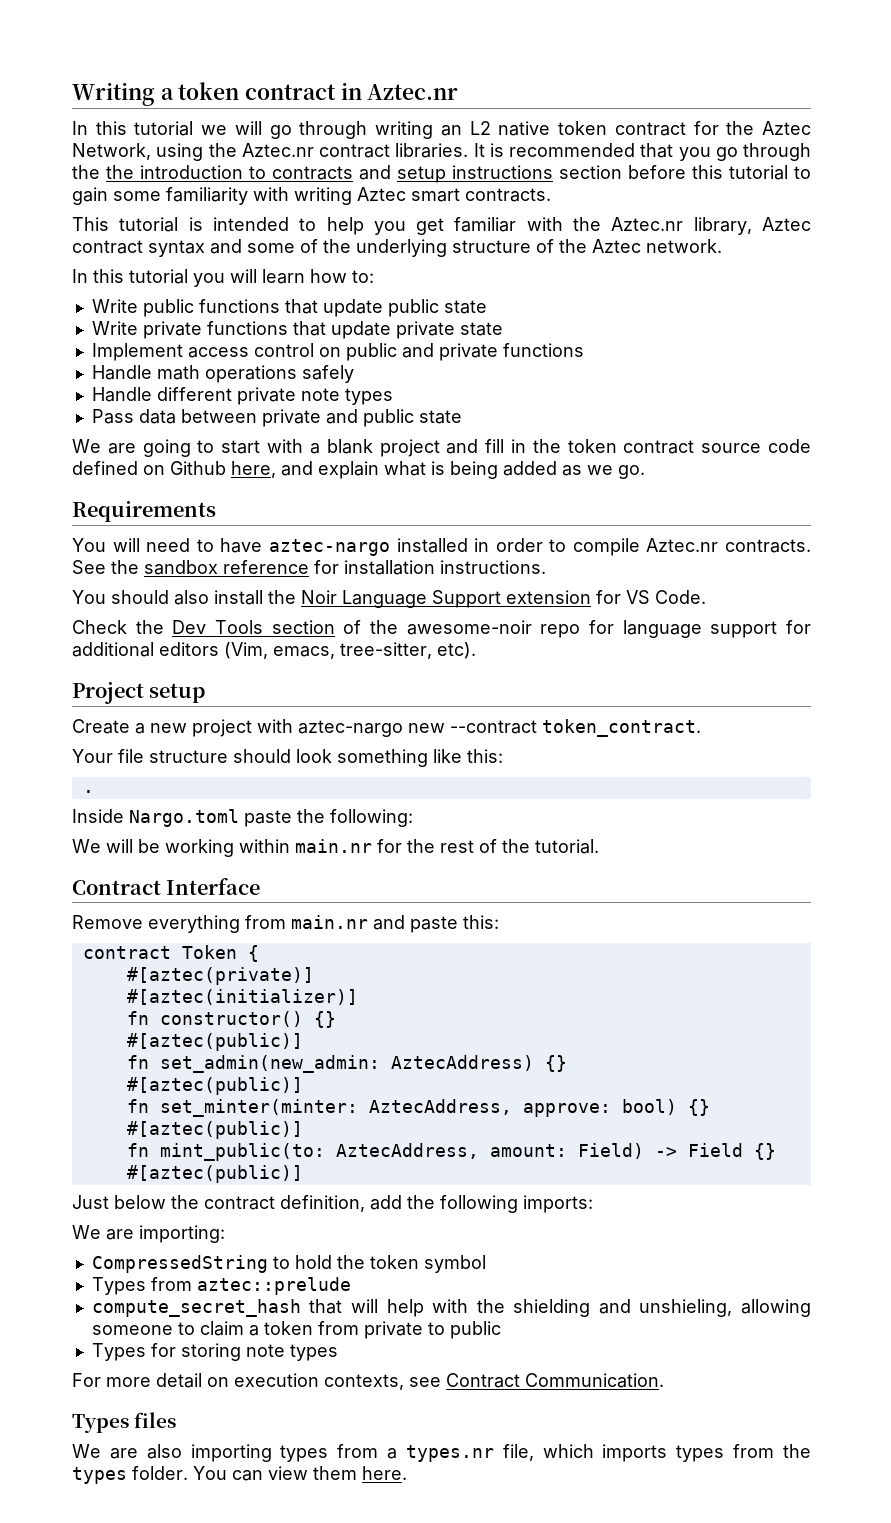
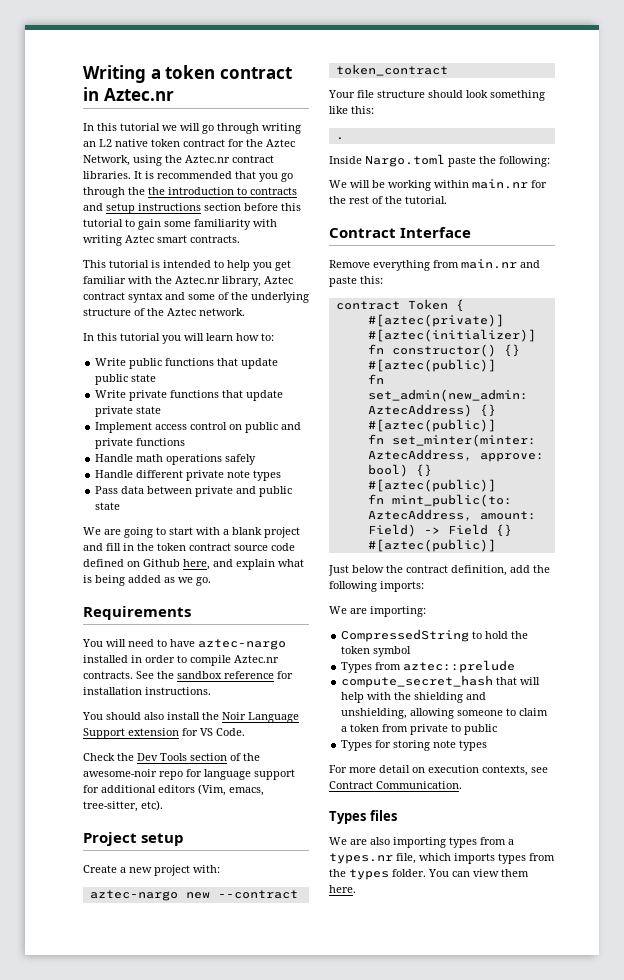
[257,719,293,733] with -> [193,865,220,873] with: //
[542,719,701,737] token_contract. -> [335,64,448,76] token_contract
[639,1299,733,1317] unshieling, -> [341,708,408,719] unshielding,

